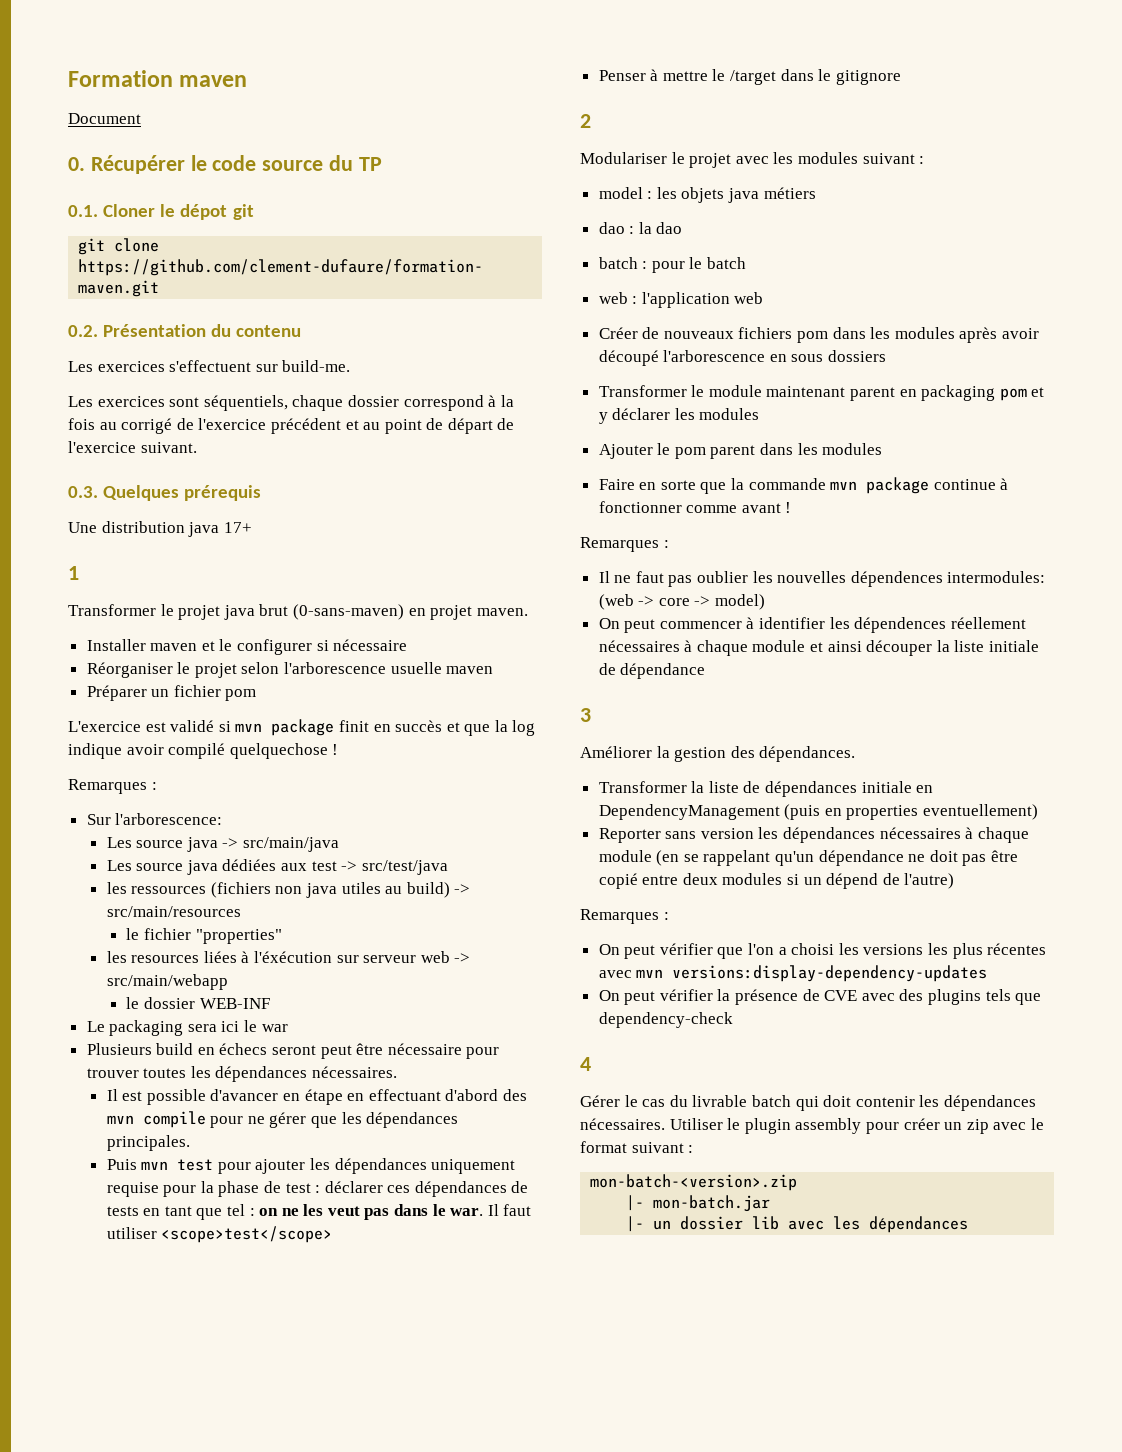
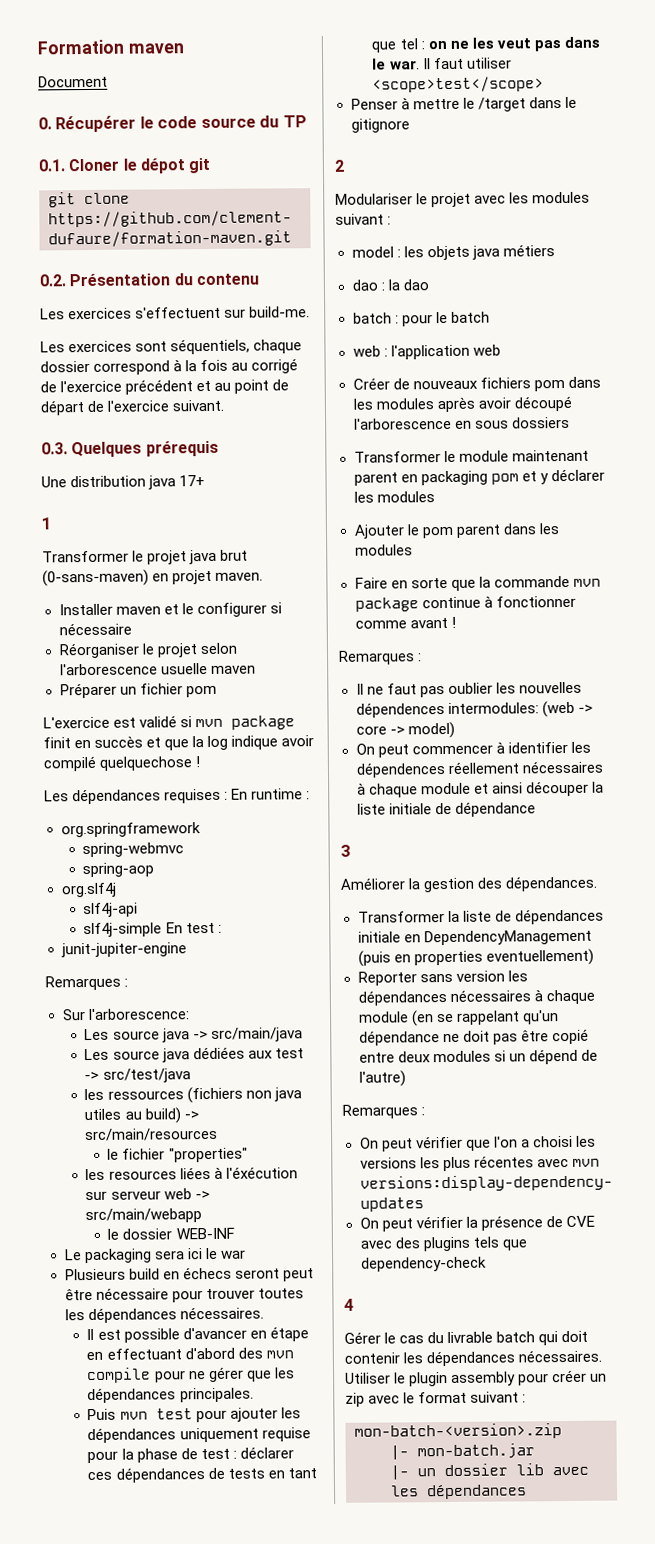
(339, 749) none -> [44,788,311,805] [60,822,201,838] [82,842,185,858] [82,862,155,878] [60,882,117,898] [83,902,139,918] [83,922,222,938] [60,942,187,958] // Les dépendances requises : En runtime : // org.springframework // spring-webmvc // spring-aop // org.slf4j // slf4j-api // slf4j-simple En test : // junit-jupiter-engine

